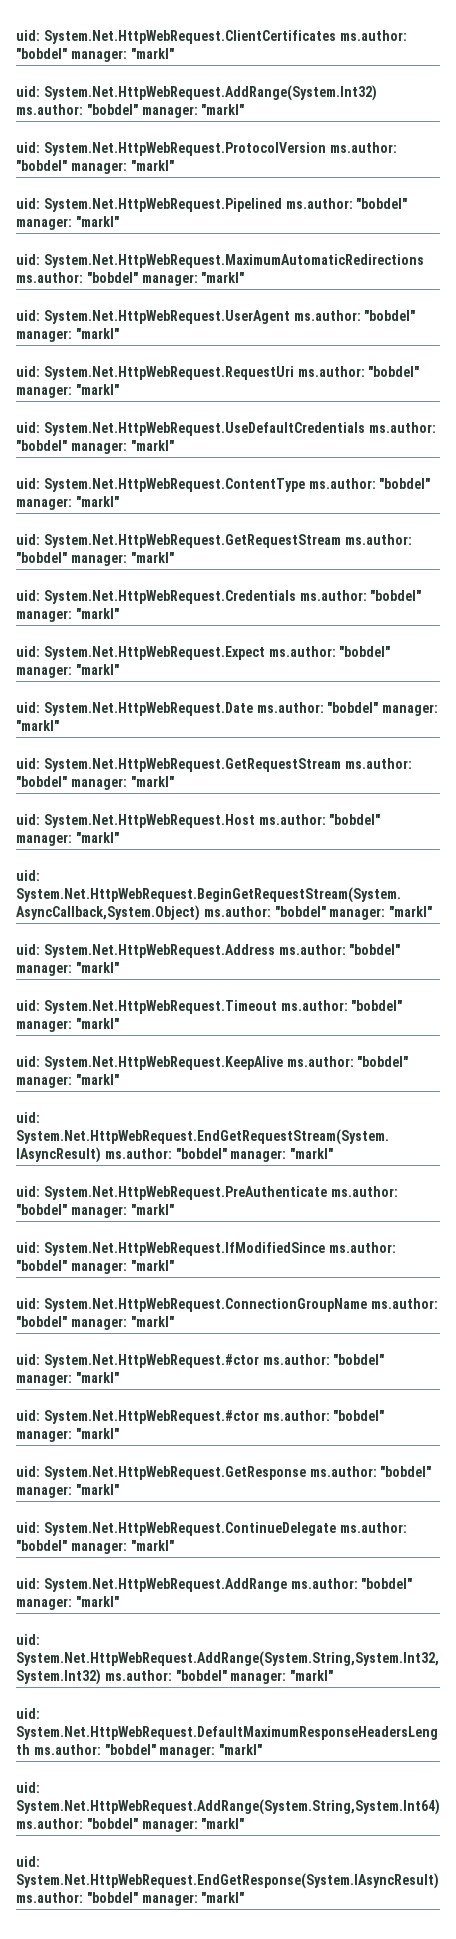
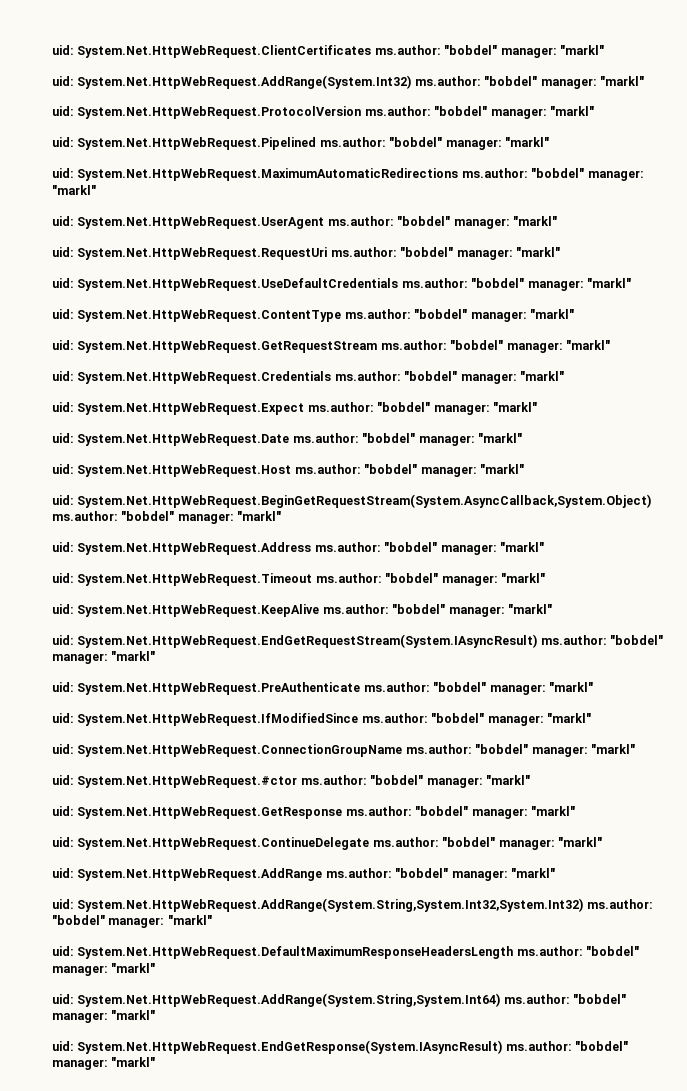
[16,758,412,772] [16,776,174,790] // uid: System.Net.HttpWebRequest.GetRequestStream ms.author: "bobdel" manager: "markl" -> (522, 438) none
[16,1410,385,1424] [16,1428,119,1442] // uid: System.Net.HttpWebRequest.#ctor ms.author: "bobdel" manager: "markl" -> (530, 780) none

